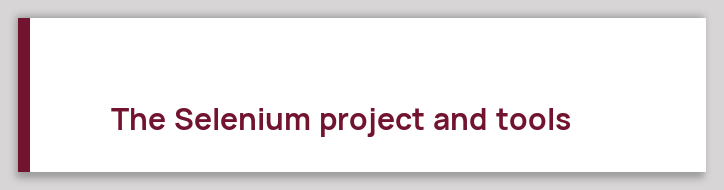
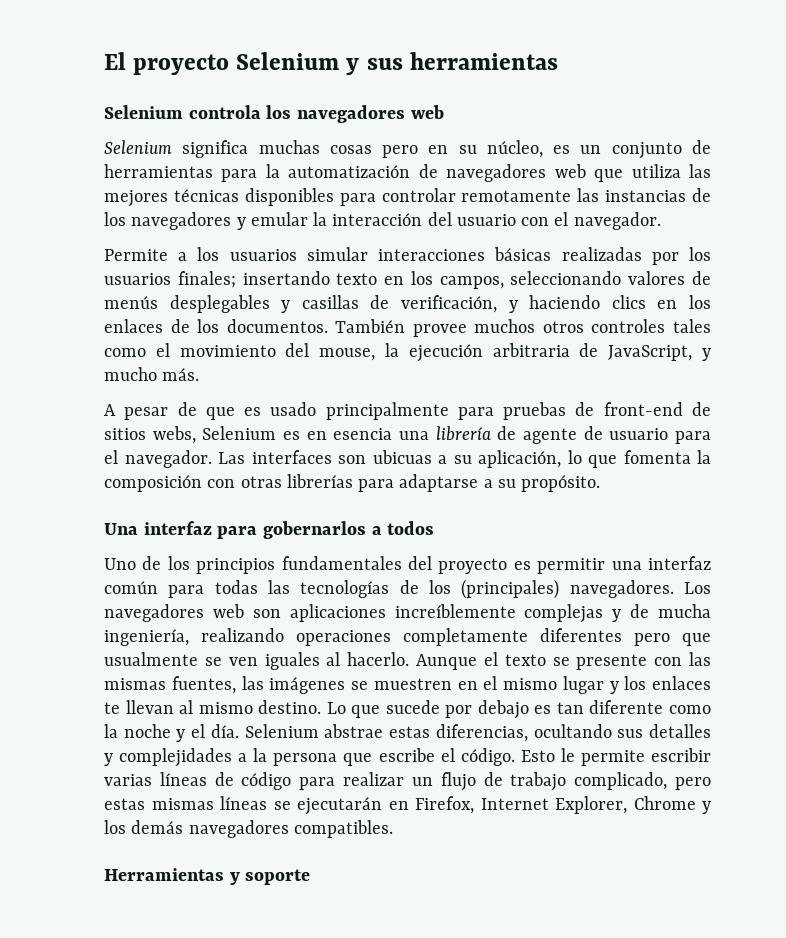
[111,108,572,137] The Selenium project and tools -> [104,52,558,75] [104,105,444,123] [104,140,711,159] [104,164,712,182] [104,188,711,207] [104,212,661,230] [104,247,711,265] [104,271,711,289] [104,295,712,313] [104,319,711,337] [104,343,711,362] [104,367,200,381] [104,402,711,420] [104,426,711,444] [104,450,711,468] [104,474,601,492] [104,521,435,539] [104,556,711,574] [104,579,711,599] [104,604,711,623] [104,628,711,646] [104,652,711,670] [104,676,711,694] [104,700,712,719] [104,724,712,742] [104,748,711,767] [104,772,711,791] [104,796,711,815] [104,820,393,838] [104,868,311,885] El proyecto Selenium y sus herramientas // Selenium controla los navegadores web // Selenium significa muchas cosas pero en su núcleo, es un conjunto de herramientas para la automatización de navegadores web que utiliza las mejores técnicas disponibles para controlar remotamente las instancias de los navegadores y emular la interacción del usuario con el navegador. // Permite a los usuarios simular interacciones básicas realizadas por los usuarios finales; insertando texto en los campos, seleccionando valores de menús desplegables y casillas de verificación, y haciendo clics en los enlaces de los documentos. También provee muchos otros controles tales como el movimiento del mouse, la ejecución arbitraria de JavaScript, y mucho más. // A pesar de que es usado principalmente para pruebas de front-end de sitios webs, Selenium es en esencia una librería de agente de usuario para el navegador. Las interfaces son ubicuas a su aplicación, lo que fomenta la composición con otras librerías para adaptarse a su propósito. // Una interfaz para gobernarlos a todos // Uno de los principios fundamentales del proyecto es permitir una interfaz común para todas las tecnologías de los (principales) navegadores. Los navegadores web son aplicaciones increíblemente complejas y de mucha ingeniería, realizando operaciones completamente diferentes pero que usualmente se ven iguales al hacerlo. Aunque el texto se presente con las mismas fuentes, las imágenes se muestren en el mismo lugar y los enlaces te llevan al mismo destino. Lo que sucede por debajo es tan diferente como la noche y el día. Selenium abstrae estas diferencias, ocultando sus detalles y complejidades a la persona que escribe el código. Esto le permite escribir varias líneas de código para realizar un flujo de trabajo complicado, pero estas mismas líneas se ejecutarán en Firefox, Internet Explorer, Chrome y los demás navegadores compatibles. // Herramientas y soporte

